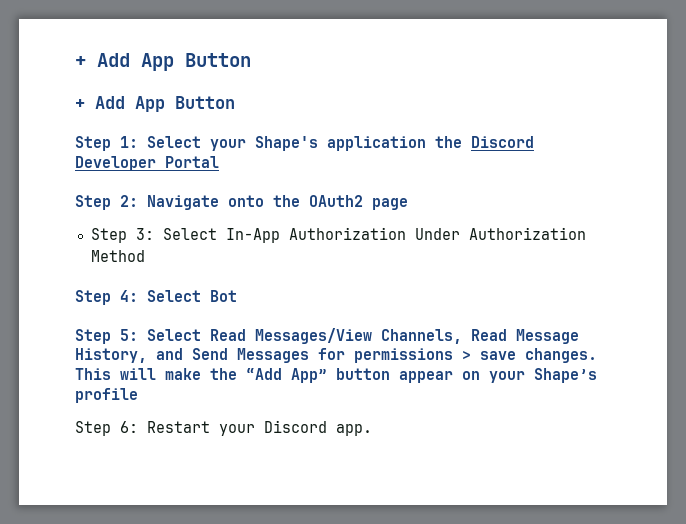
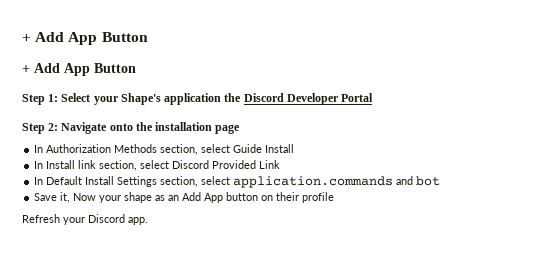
[309,195,363,207] OAuth2 -> [155,122,213,131] installation
[90,227,586,243] [90,250,145,262] [75,290,237,305] [75,328,579,344] [75,348,597,363] [75,368,597,383] [75,388,138,403] [75,421,210,436] Step 3: Select In-App Authorization Under Authorization Method // Step 4: Select Bot // Step 5: Select Read Messages/View Channels, Read Message History, and Send Messages for permissions > save changes. This will make the “Add App” button appear on your Shape’s profile // Step 6: Restart -> [34,144,295,155] [34,160,281,171] [34,176,441,188] [34,192,335,203] [22,214,60,223] In Authorization Methods section, select Guide Install // In Install link section, select Discord Provided Link // In Default Install Settings section, select application.commands and bot // Save it, Now your shape as an Add App button on their profile // Refresh

